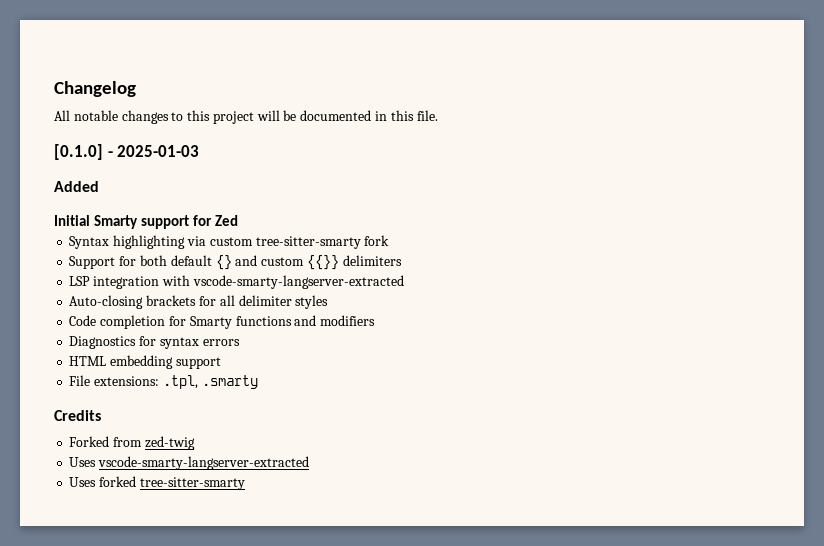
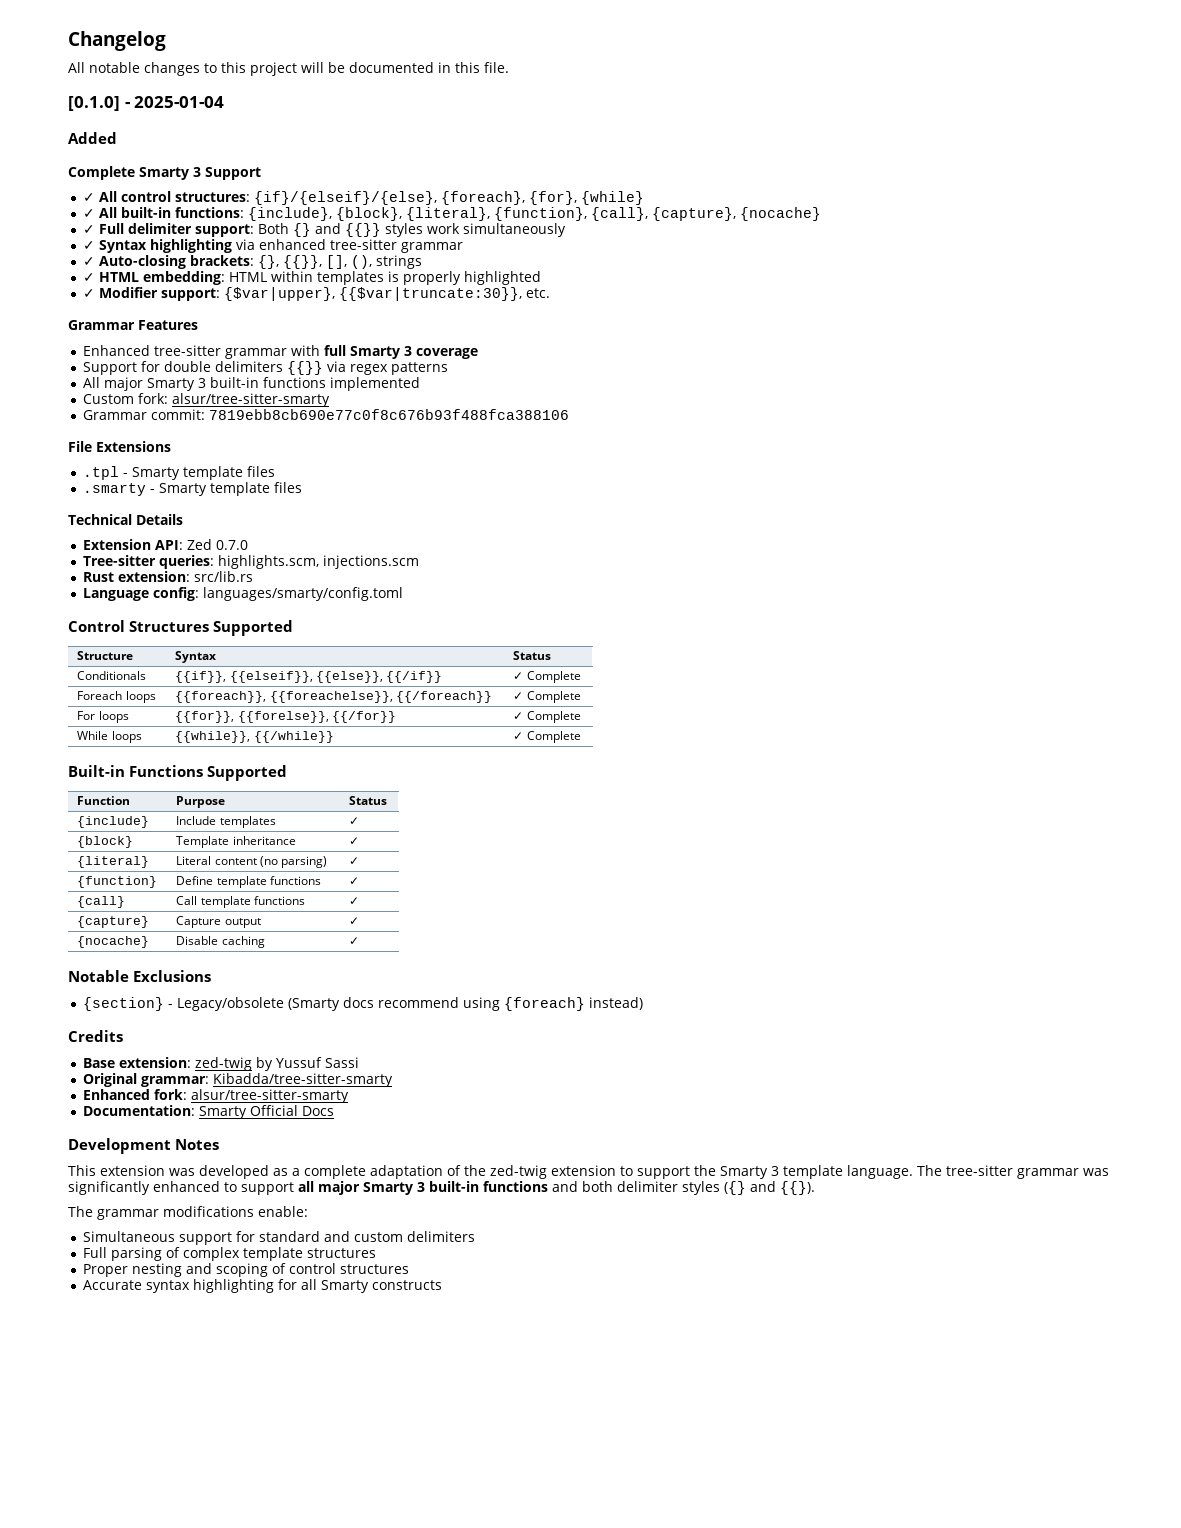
[117,145,200,157] 2025-01-03 -> [134,96,225,108] 2025-01-04
[54,215,238,229] [69,235,390,249] [69,255,402,270] [69,275,404,289] [69,295,329,309] [69,315,376,329] [69,336,240,349] [69,355,221,369] [69,375,258,389] Initial Smarty support for Zed // Syntax highlighting via custom tree-sitter-smarty fork // Support for both default {} and custom {{}} delimiters // LSP integration with vscode-smarty-langserver-extracted // Auto-closing brackets for all delimiter styles // Code completion for Smarty functions and modifiers // Diagnostics for syntax errors // HTML embedding support // File extensions: .tpl, .smarty -> [68,166,261,180] [82,191,644,205] [82,207,821,221] [82,223,566,237] [82,239,463,253] [82,255,422,269] [82,271,541,285] [82,287,550,301] [68,320,198,330] [82,345,478,359] [82,361,448,375] [82,377,420,391] [82,393,330,407] [82,409,569,420] [68,441,171,452] [82,466,275,480] [82,482,302,496] [68,514,183,525] [82,539,248,550] [82,555,419,569] [82,571,253,582] [82,587,403,601] [68,620,294,636] [77,651,134,660] [175,651,217,663] [513,651,552,660] [77,671,147,680] [175,671,443,683] [513,671,581,683] [77,691,156,703] [175,691,492,703] [513,691,581,703] [77,711,129,723] [175,711,396,723] [513,711,581,723] [77,731,142,743] [175,731,334,743] [513,731,581,743] [68,765,288,781] [77,796,131,805] [176,796,226,808] [349,796,388,805] [77,816,150,828] [176,816,276,828] [349,817,360,825] [77,836,134,848] [176,836,296,848] [349,837,360,845] [77,856,150,868] [176,856,328,868] [349,857,360,865] [77,876,158,888] [176,876,321,888] [349,877,360,885] [77,896,126,908] [176,896,305,908] [349,897,360,905] [77,916,150,928] [176,916,261,928] [349,917,360,925] [77,936,150,948] [176,936,265,948] [349,937,360,945] [68,970,212,982] [82,997,643,1011] Complete Smarty 3 Support // ✓ All control structures: {if}/{elseif}/{else}, {foreach}, {for}, {while} // ✓ All built-in functions: {include}, {block}, {literal}, {function}, {call}, {capture}, {nocache} // ✓ Full delimiter support: Both {} and {{}} styles work simultaneously // ✓ Syntax highlighting via enhanced tree-sitter grammar // ✓ Auto-closing brackets: {}, {{}}, [], (), strings // ✓ HTML embedding: HTML within templates is properly highlighted // ✓ Modifier support: {$var|upper}, {{$var|truncate:30}}, etc. // Grammar Features // Enhanced tree-sitter grammar with full Smarty 3 coverage // Support for double delimiters {{}} via regex patterns // All major Smarty 3 built-in functions implemented // Custom fork: alsur/tree-sitter-smarty // Grammar commit: 7819ebb8cb690e77c0f8c676b93f488fca388106 // File Extensions // .tpl - Smarty template files // .smarty - Smarty template files // Technical Details // Extension API: Zed 0.7.0 // Tree-sitter queries: highlights.scm, injections.scm // Rust extension: src/lib.rs // Language config: languages/smarty/config.toml // Control Structures Supported // Structure | Syntax | Status // Conditionals | {{if}}, {{elseif}}, {{else}}, {{/if}} | ✓ Complete // Foreach loops | {{foreach}}, {{foreachelse}}, {{/foreach}} | ✓ Complete // For loops | {{for}}, {{forelse}}, {{/for}} | ✓ Complete // While loops | {{while}}, {{/while}} | ✓ Complete // Built-in Functions Supported // Function | Purpose | Status // {include} | Include templates | ✓ // {block} | Template inheritance | ✓ // {literal} | Literal content (no parsing) | ✓ // {function} | Define template functions | ✓ // {call} | Call template functions | ✓ // {capture} | Capture output | ✓ // {nocache} | Disable caching | ✓ // Notable Exclusions // {section} - Legacy/obsolete (Smarty docs recommend using {foreach} instead)
[69,436,195,450] [69,456,310,470] [69,476,245,490] Forked from zed-twig // Uses vscode-smarty-langserver-extracted // Uses forked tree-sitter-smarty -> [82,1057,359,1071] [82,1073,393,1087] [82,1089,349,1103] [82,1105,334,1119] [68,1138,220,1154] [68,1165,1109,1179] [68,1181,815,1195] [68,1206,308,1220] [82,1231,475,1245] [82,1247,376,1261] [82,1263,409,1277] [82,1279,442,1293] Base extension: zed-twig by Yussuf Sassi // Original grammar: Kibadda/tree-sitter-smarty // Enhanced fork: alsur/tree-sitter-smarty // Documentation: Smarty Official Docs // Development Notes // This extension was developed as a complete adaptation of the zed-twig extension to support the Smarty 3 template language. The tree-sitter grammar was significantly enhanced to support all major Smarty 3 built-in functions and both delimiter styles ({} and {{}). // The grammar modifications enable: // Simultaneous support for standard and custom delimiters // Full parsing of complex template structures // Proper nesting and scoping of control structures // Accurate syntax highlighting for all Smarty constructs

